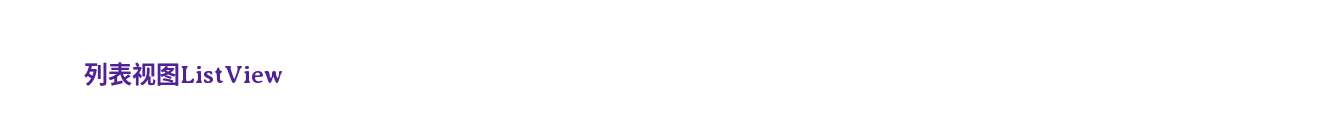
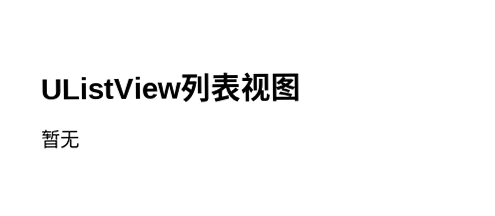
(84, 74) none -> [40,76,181,100] UListView
[180,66,283,83] ListView -> [41,129,80,149] // 暂无

